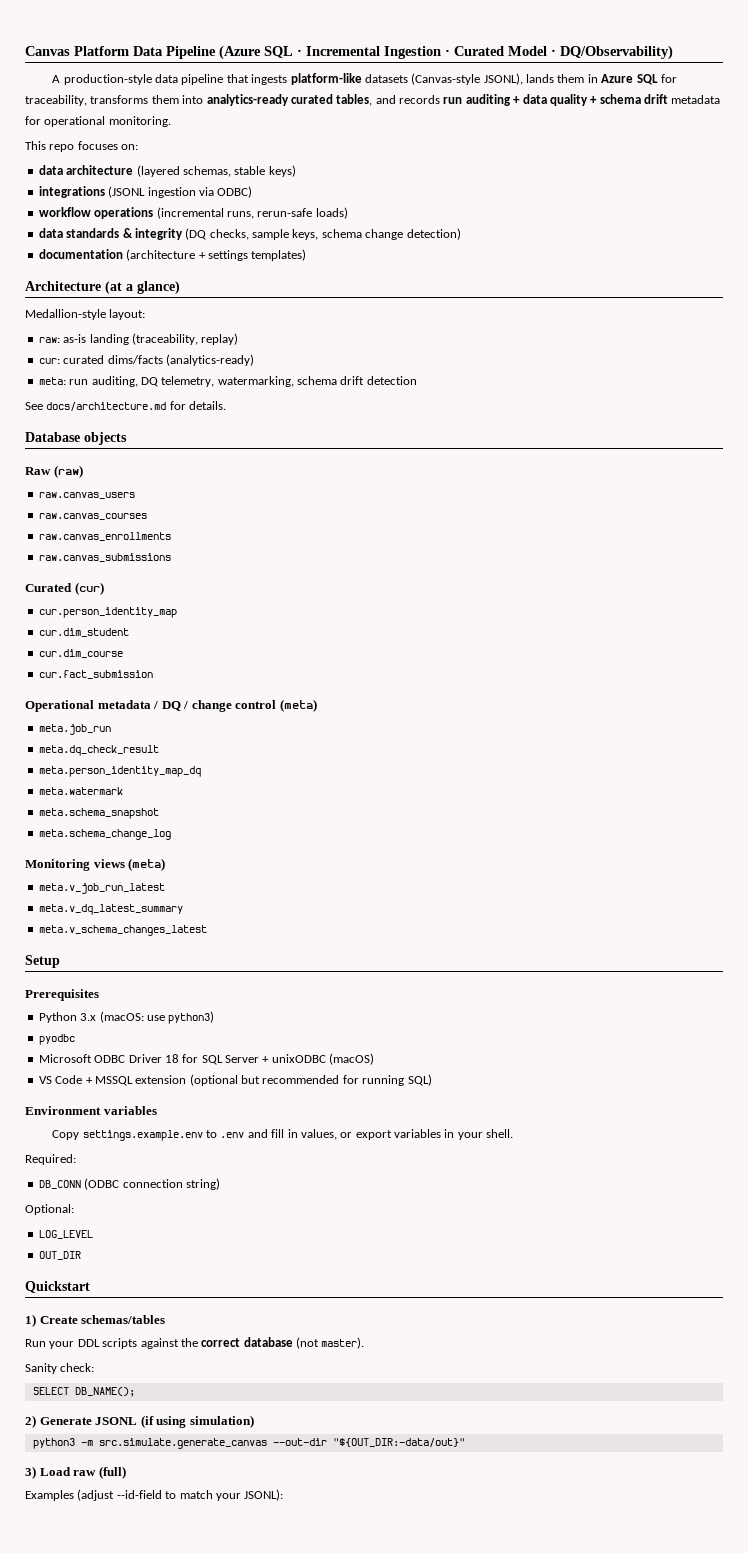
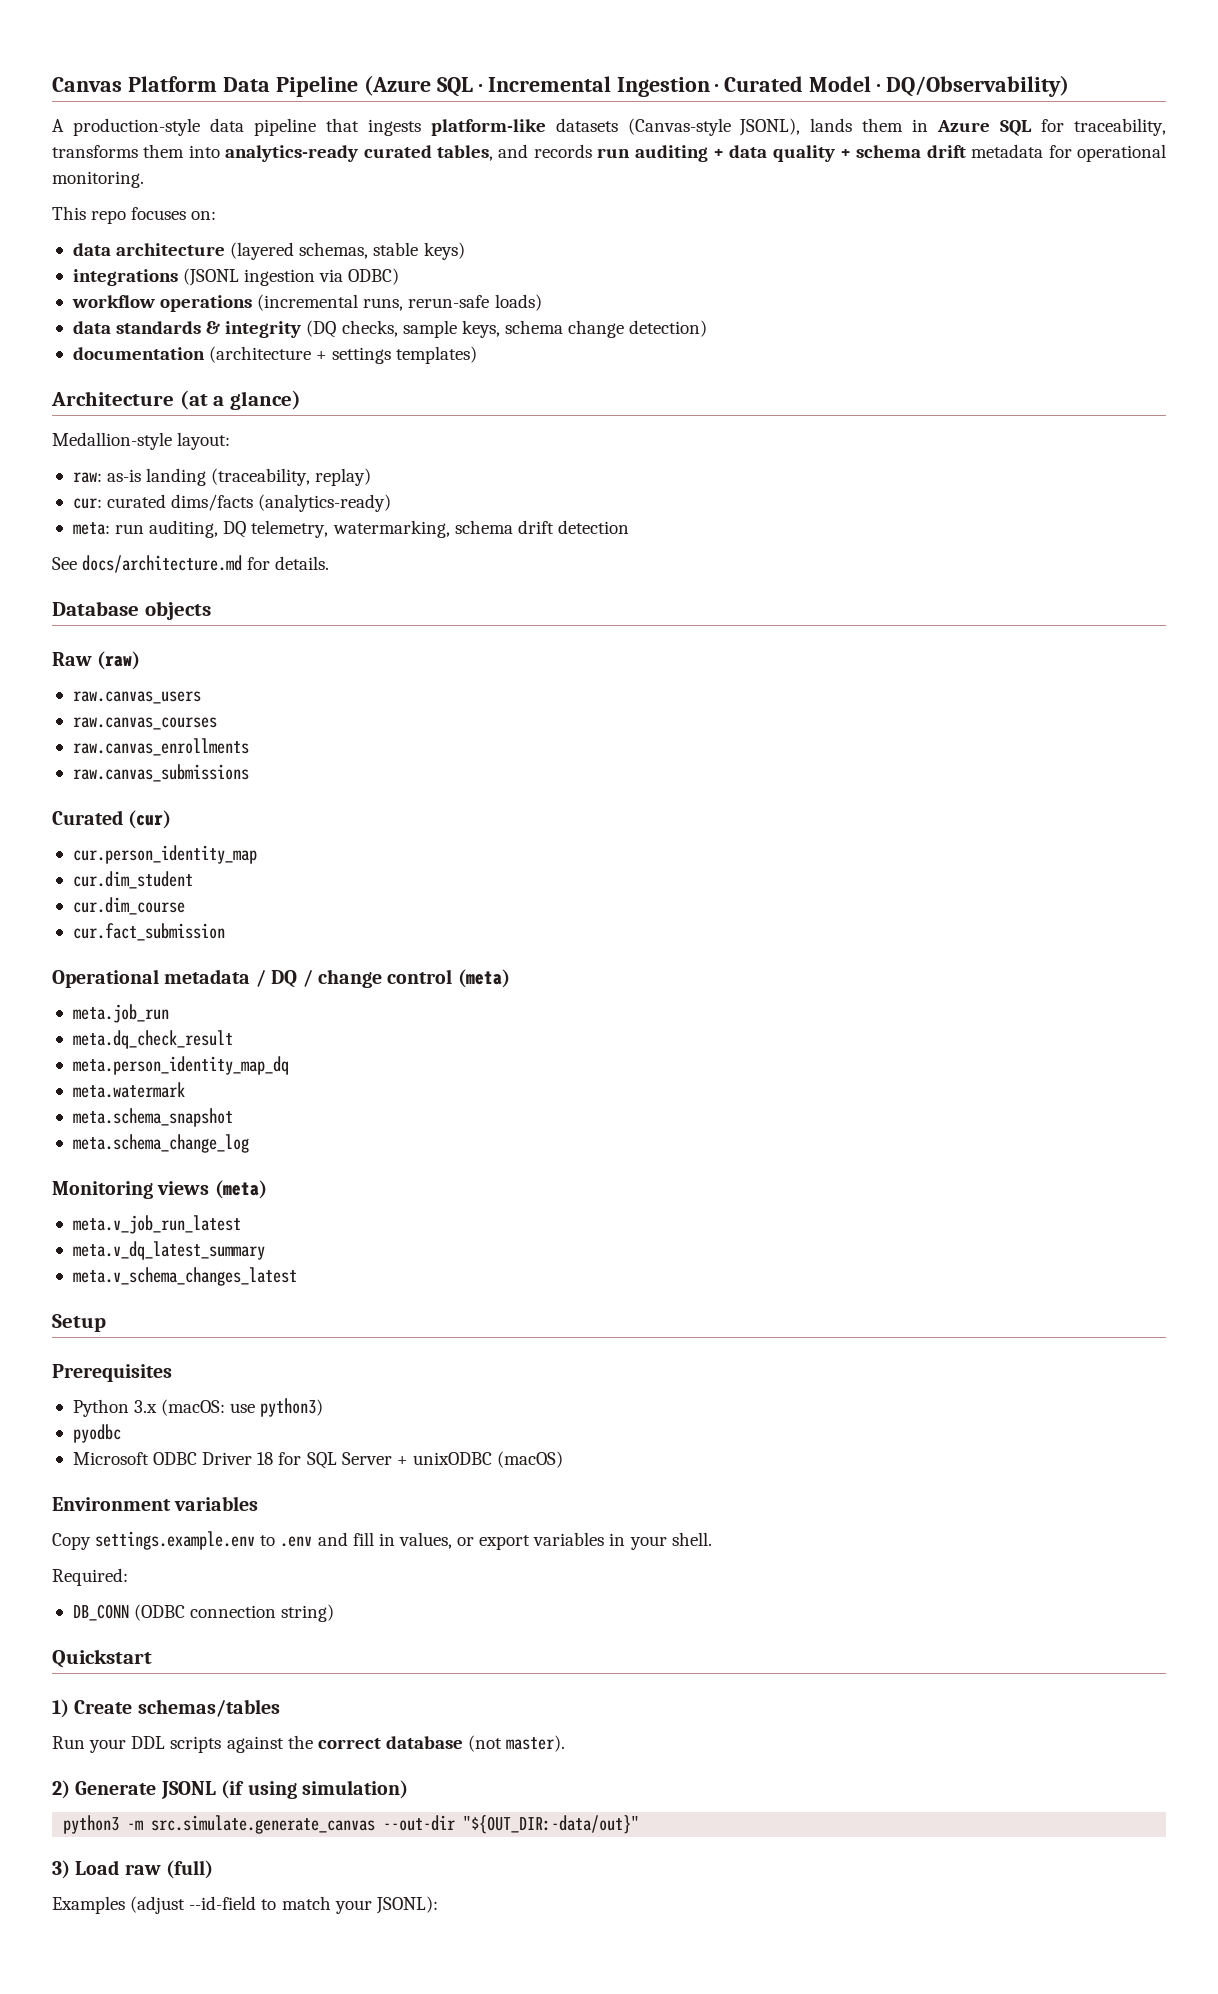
[38,1074,432,1086] // VS Code + MSSQL extension (optional but recommended for running SQL) -> (564, 1459) none
[25,1204,74,1215] [38,1230,93,1239] [38,1251,81,1260] // Optional: // LOG_LEVEL // OUT_DIR -> (335, 1613) none
[25,1363,95,1374] [32,1387,135,1397] // Sanity check: // SELECT DB_NAME(); -> (566, 1743) none

